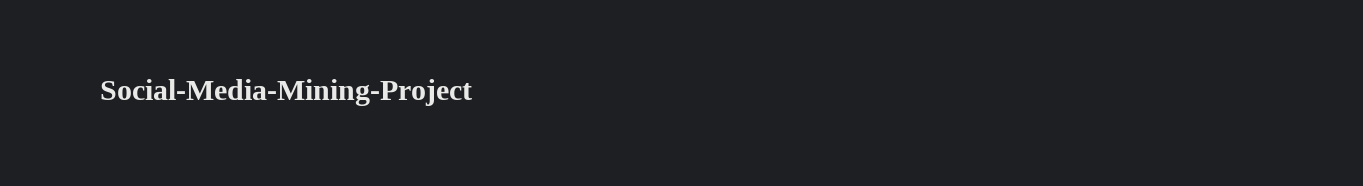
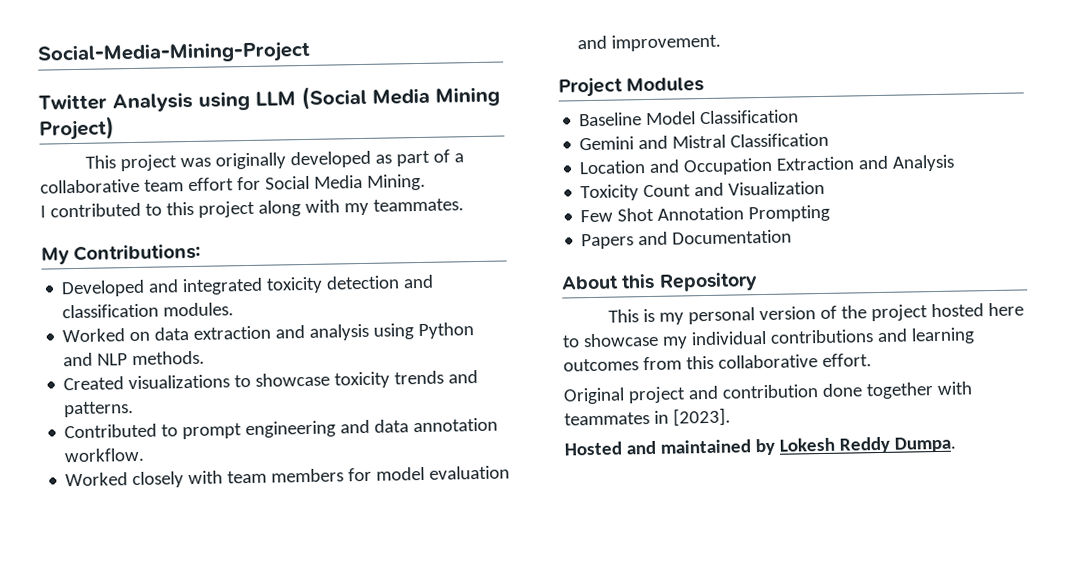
(472, 92) none -> [38,85,500,113] [39,116,115,141] [85,149,465,172] [40,173,426,194] [40,198,464,218] [41,243,202,265] [61,274,435,298] [62,302,235,319] [62,322,475,343] [63,350,206,367] [63,369,479,391] [63,401,135,418] [64,417,499,440] [64,447,146,463] [65,465,511,489] [577,33,722,52] [558,77,705,98] [579,109,800,127] [579,132,830,151] [579,154,956,176] [580,180,826,202] [580,204,831,223] [581,229,793,250] [561,272,758,292] [608,302,1025,325] [562,327,975,349] [563,353,872,372] [563,381,972,405] [564,407,731,427] [564,436,956,456] // Twitter Analysis using LLM (Social Media Mining Project) // This project was originally developed as part of a collaborative team effort for Social Media Mining. // I contributed to this project along with my teammates. // My Contributions: // Developed and integrated toxicity detection and classification modules. // Worked on data extraction and analysis using Python and NLP methods. // Created visualizations to showcase toxicity trends and patterns. // Contributed to prompt engineering and data annotation workflow. // Worked closely with team members for model evaluation and improvement. // Project Modules // Baseline Model Classification // Gemini and Mistral Classification // Location and Occupation Extraction and Analysis // Toxicity Count and Visualization // Few Shot Annotation Prompting // Papers and Documentation // About this Repository // This is my personal version of the project hosted here to showcase my individual contributions and learning outcomes from this collaborative effort. // Original project and contribution done together with teammates in [2023]. // Hosted and maintained by Lokesh Reddy Dumpa.

